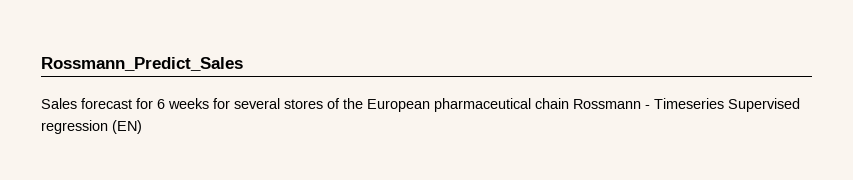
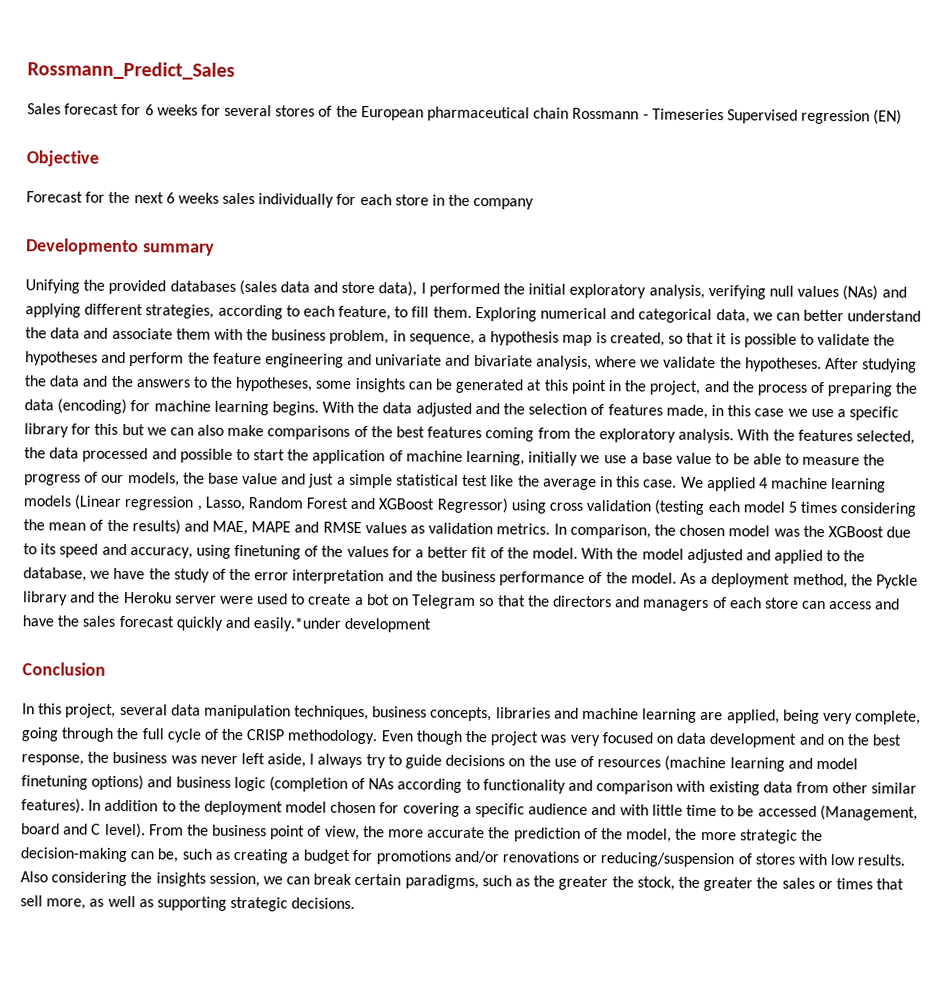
(142, 127) none -> [26,150,99,167] [26,191,535,210] [26,238,215,256] [25,279,907,301] [25,303,922,324] [25,327,896,348] [25,351,918,373] [24,375,918,397] [24,398,900,421] [24,423,915,445] [24,447,886,466] [24,471,887,493] [23,494,917,517] [23,519,912,539] [23,543,866,564] [23,567,918,589] [23,591,901,612] [22,615,432,633] [22,662,106,676] [22,703,922,725] [21,727,902,748] [21,751,858,772] [21,774,918,796] [21,798,918,821] [21,822,823,844] [20,847,906,868] [20,871,905,892] [20,895,356,912] // Objective // Forecast for the next 6 weeks sales individually for each store in the company // Developmento summary // Unifying the provided databases (sales data and store data), I performed the initial exploratory analysis, verifying null values (NAs) and applying different strategies, according to each feature, to fill them. Exploring numerical and categorical data, we can better understand the data and associate them with the business problem, in sequence, a hypothesis map is created, so that it is possible to validate the hypotheses and perform the feature engineering and univariate and bivariate analysis, where we validate the hypotheses. After studying the data and the answers to the hypotheses, some insights can be generated at this point in the project, and the process of preparing the data (encoding) for machine learning begins. With the data adjusted and the selection of features made, in this case we use a specific library for this but we can also make comparisons of the best features coming from the exploratory analysis. With the features selected, the data processed and possible to start the application of machine learning, initially we use a base value to be able to measure the progress of our models, the base value and just a simple statistical test like the average in this case. We applied 4 machine learning models (Linear regression , Lasso, Random Forest and XGBoost Regressor) using cross validation (testing each model 5 times considering the mean of the results) and MAE, MAPE and RMSE values as validation metrics. In comparison, the chosen model was the XGBoost due to its speed and accuracy, using finetuning of the values for a better fit of the model. With the model adjusted and applied to the database, we have the study of the error interpretation and the business performance of the model. As a deployment method, the Pyckle library and the Heroku server were used to create a bot on Telegram so that the directors and managers of each store can access and have the sales forecast quickly and easily.*under development // Conclusion // In this project, several data manipulation techniques, business concepts, libraries and machine learning are applied, being very complete, going through the full cycle of the CRISP methodology. Even though the project was very focused on data development and on the best response, the business was never left aside, I always try to guide decisions on the use of resources (machine learning and model finetuning options) and business logic (completion of NAs according to functionality and comparison with existing data from other similar features). In addition to the deployment model chosen for covering a specific audience and with little time to be accessed (Management, board and C level). From the business point of view, the more accurate the prediction of the model, the more strategic the decision-making can be, such as creating a budget for promotions and/or renovations or reducing/suspension of stores with low results. Also considering the insights session, we can break certain paradigms, such as the greater the stock, the greater the sales or times that sell more, as well as supporting strategic decisions.

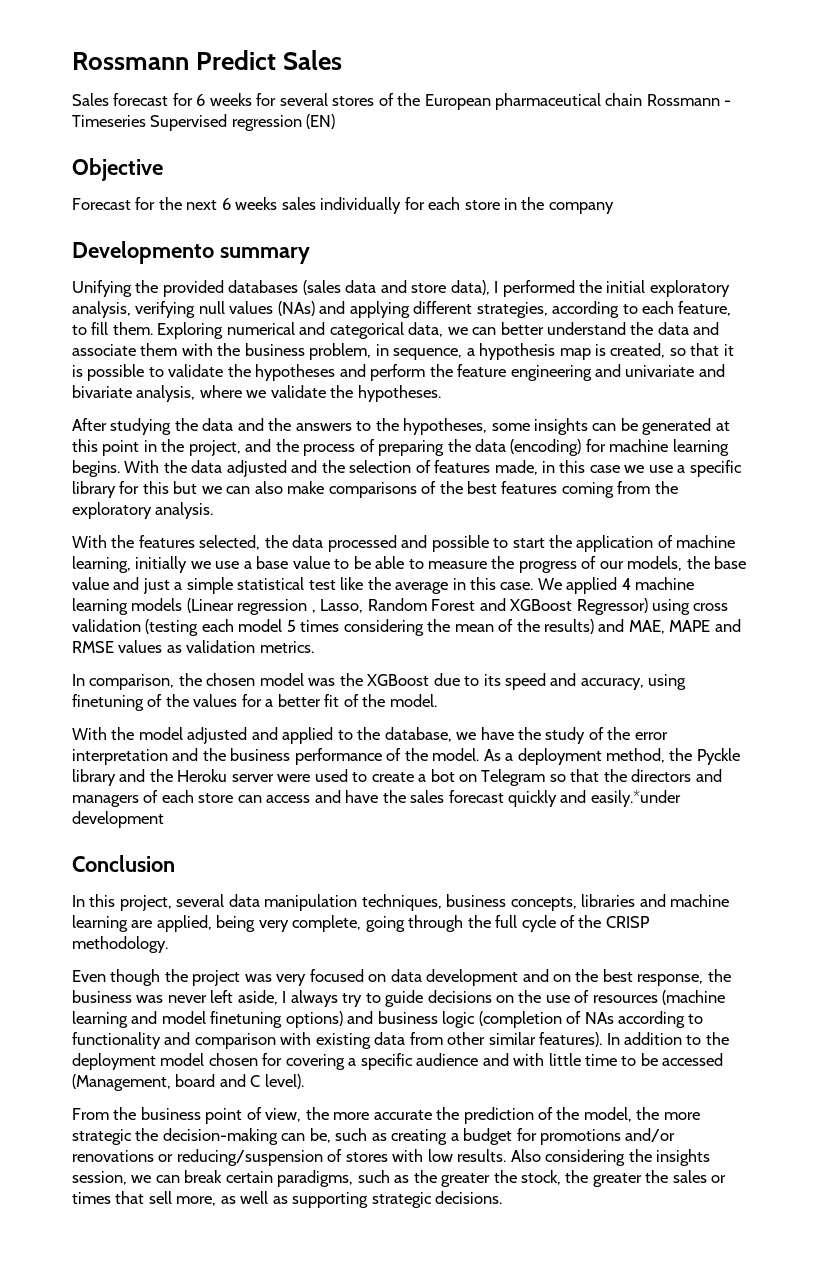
[27,61,235,80] Rossmann_Predict_Sales -> [72,50,343,70] Rossmann Predict Sales
(822, 364) none -> (441, 393) //
(735, 436) none -> (214, 510) //
(551, 529) none -> (314, 647) //
(578, 553) none -> (437, 700) //
(378, 737) none -> (168, 944) //
(146, 830) none -> (304, 1081) //

